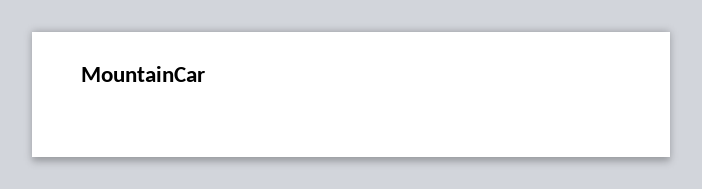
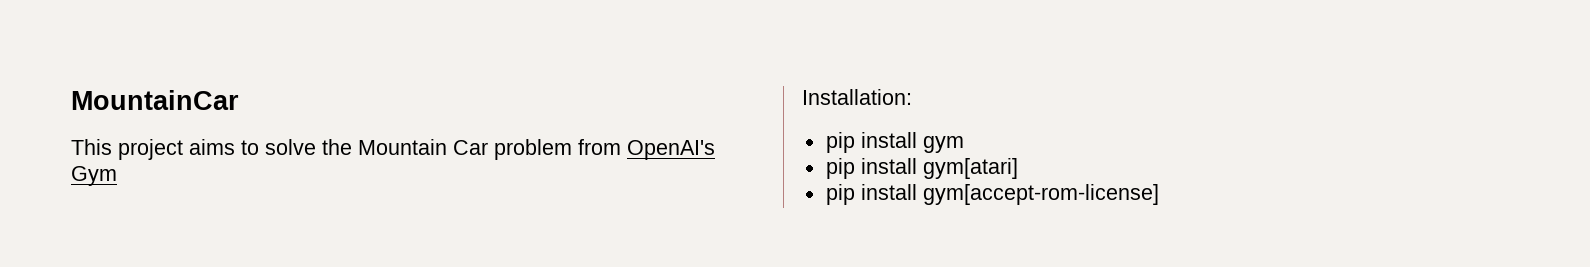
(205, 74) none -> [71,139,715,160] [71,166,117,186] [802,89,912,105] [825,132,964,153] [825,158,1018,179] [825,184,1159,205] // This project aims to solve the Mountain Car problem from OpenAI's Gym // Installation: // pip install gym // pip install gym[atari] // pip install gym[accept-rom-license]

